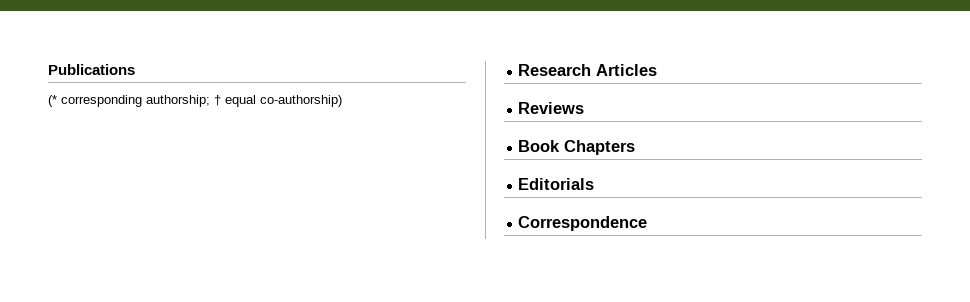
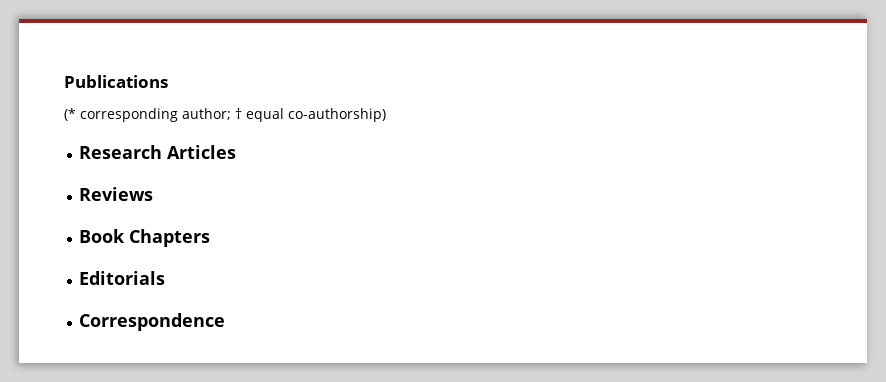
[146,95,210,107] authorship; -> [182,108,231,120] author;

